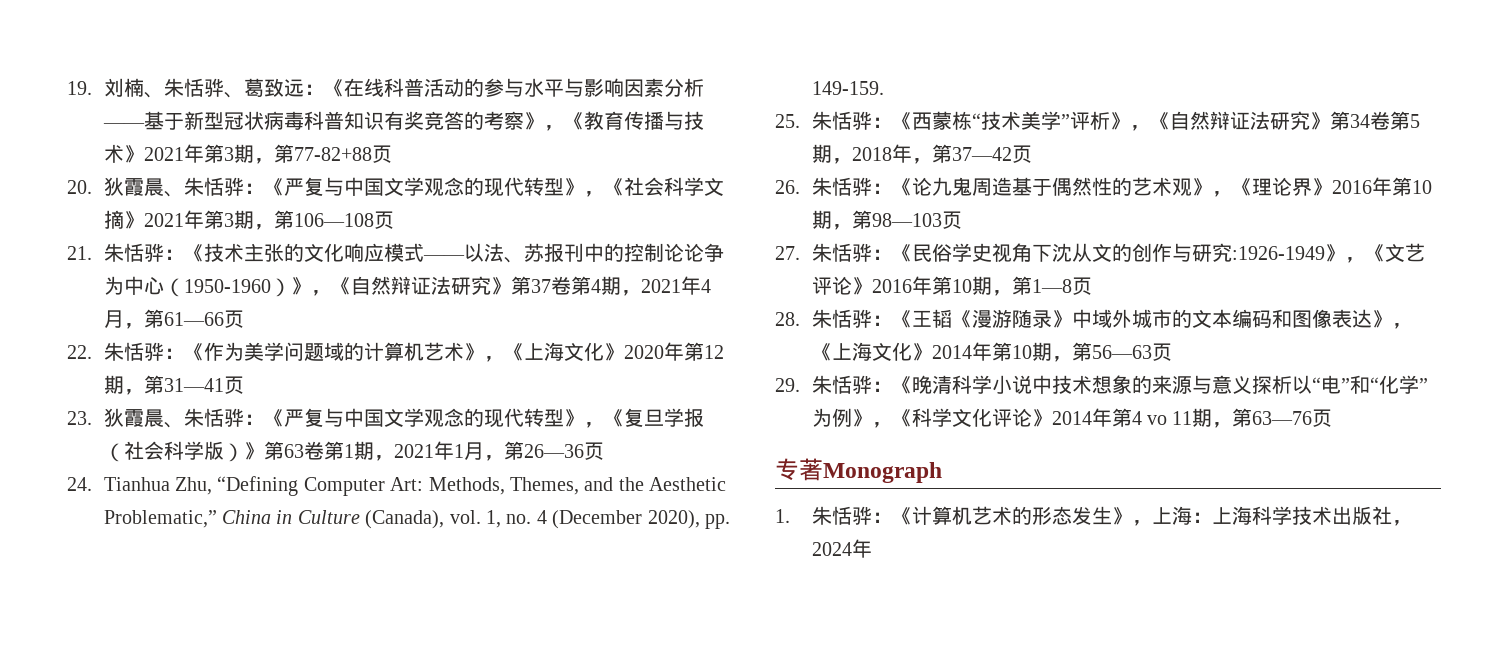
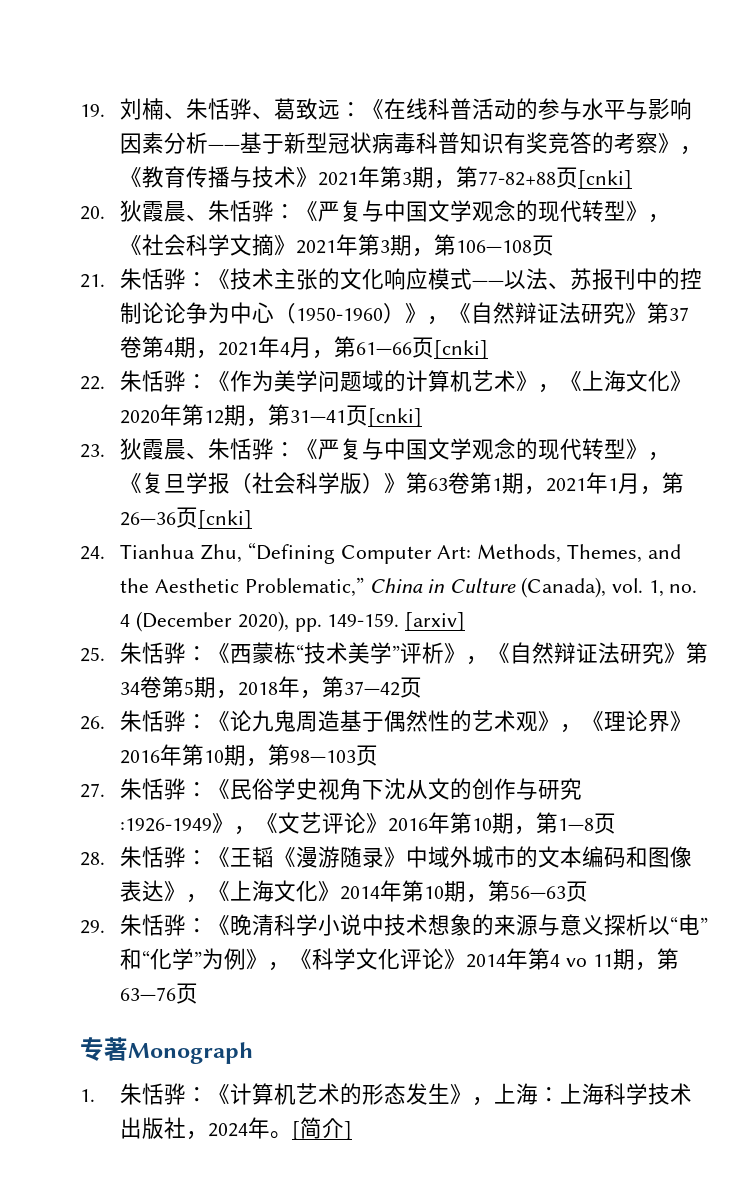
(392, 154) none -> [578,170,633,189] [cnki]
(244, 319) none -> [434,340,489,359] [cnki]
(244, 385) none -> [368,408,423,427] [cnki]
(604, 451) none -> [198,510,253,529] [cnki]
(884, 88) none -> [405,612,466,631] [arxiv]
(872, 548) none -> [270,1117,353,1140] 。[简介]

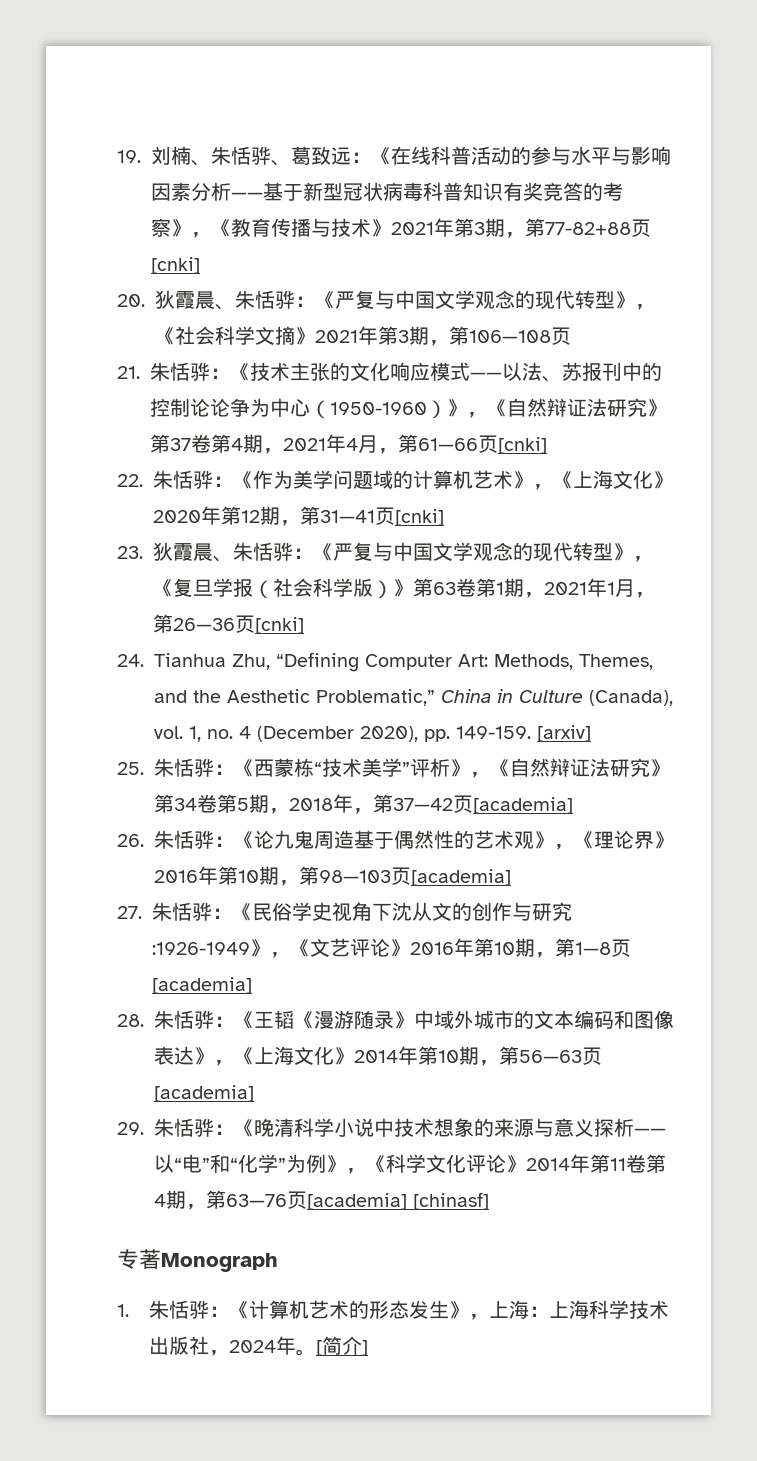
(423, 687) none -> [473,797,573,814] [academia]
(379, 755) none -> [411,869,511,886] [academia]
(617, 823) none -> [152,977,252,994] [academia]
(589, 891) none -> [154,1085,254,1102] [academia]
(649, 925) none -> [634,1128,666,1135] ——
[550,954,613,967] 4 vo 11 -> [610,1154,666,1173] [154,1194,166,1207] 11卷第4
(199, 993) none -> [307,1192,489,1210] [academia] [chinasf]

